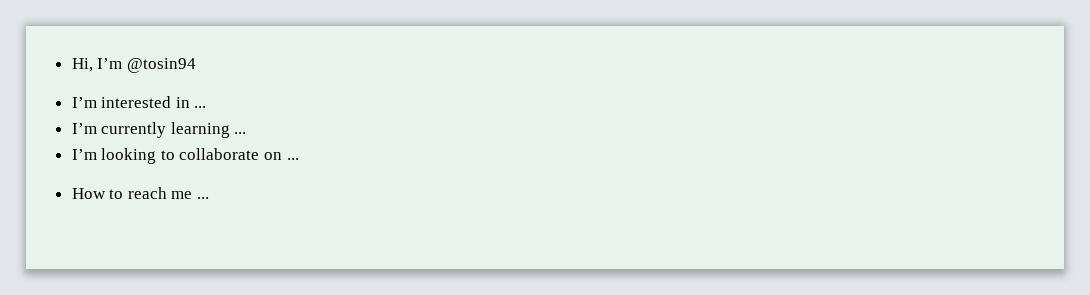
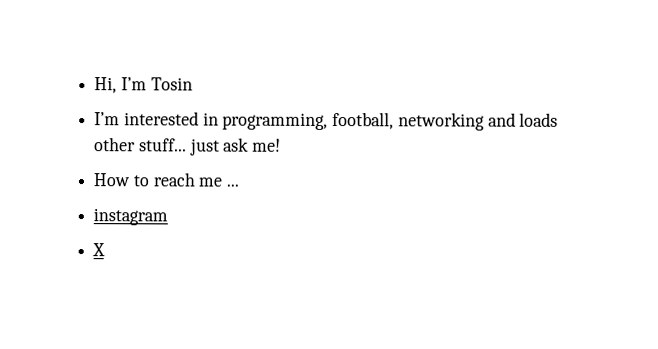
[126,58,196,73] @tosin94 -> [150,77,193,91] Tosin
[194,106,207,108] [71,122,247,138] [71,148,299,164] ... // I’m currently learning ... // I’m looking to collaborate on ... -> [222,112,559,131] [94,137,282,156] programming, football, networking and loads other stuff... just ask me!
(210, 198) none -> [93,208,169,226] [92,243,106,257] // instagram // X

